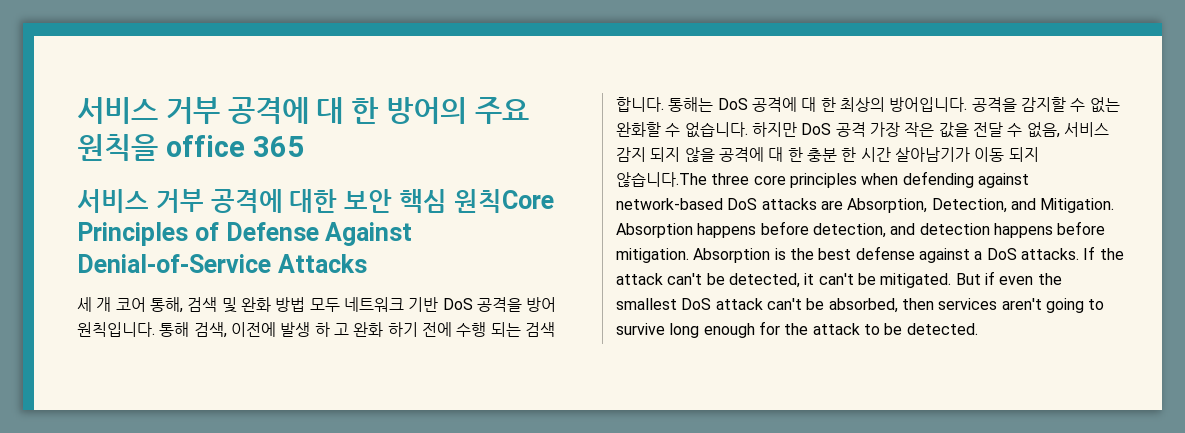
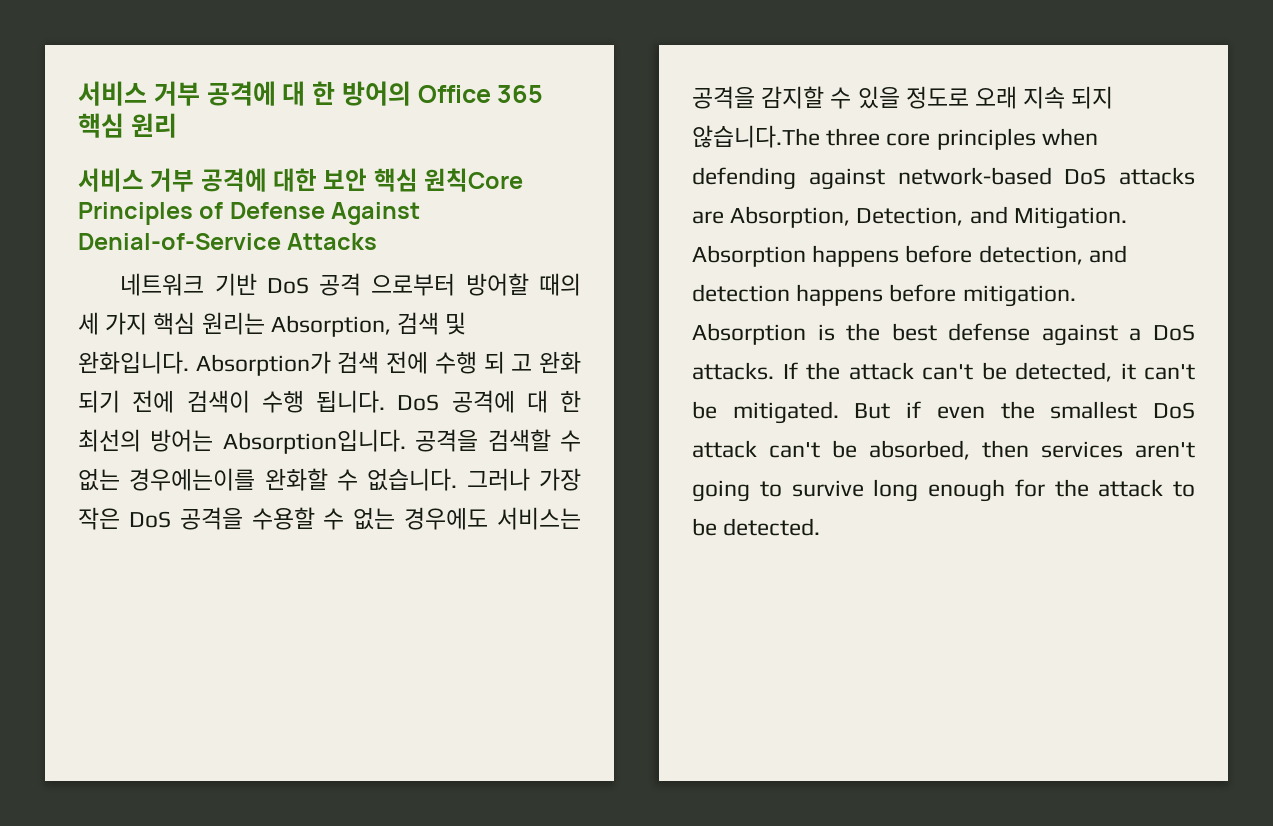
[474,97,529,124] [77,134,245,161] 주요 원칙을 office -> [417,85,491,103] Office
(304, 146) none -> [78,113,177,138] 핵심 원리
[77,297,557,313] [77,322,555,338] [616,97,1120,113] [616,122,1109,138] [616,147,1005,162] 세 개 코어 통해, 검색 및 완화 방법 모두 네트워크 기반 DoS 공격을 방어 원칙입니다. 통해 검색, 이전에 발생 하 고 완화 하기 전에 수행 되는 검색 합니다. 통해는 DoS 공격에 대 한 최상의 방어입니다. 공격을 감지할 수 없는 완화할 수 없습니다. 하지만 DoS 공격 가장 작은 값을 전달 수 없음, 서비스 감지 되지 않을 공격에 대 한 충분 한 시간 살아남기가 이동 -> [120,273,581,296] [78,312,467,337] [78,351,581,376] [78,390,581,413] [78,429,581,454] [78,468,581,491] [78,507,581,530] [692,86,1066,109] 네트워크 기반 DoS 공격 으로부터 방어할 때의 세 가지 핵심 원리는 Absorption, 검색 및 완화입니다. Absorption가 검색 전에 수행 되 고 완화 되기 전에 검색이 수행 됩니다. DoS 공격에 대 한 최선의 방어는 Absorption입니다. 공격을 검색할 수 없는 경우에는이를 완화할 수 없습니다. 그러나 가장 작은 DoS 공격을 수용할 수 없는 경우에도 서비스는 공격을 감지할 수 있을 정도로 오래 지속

